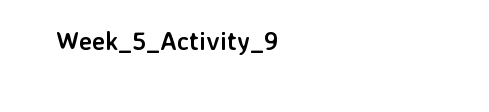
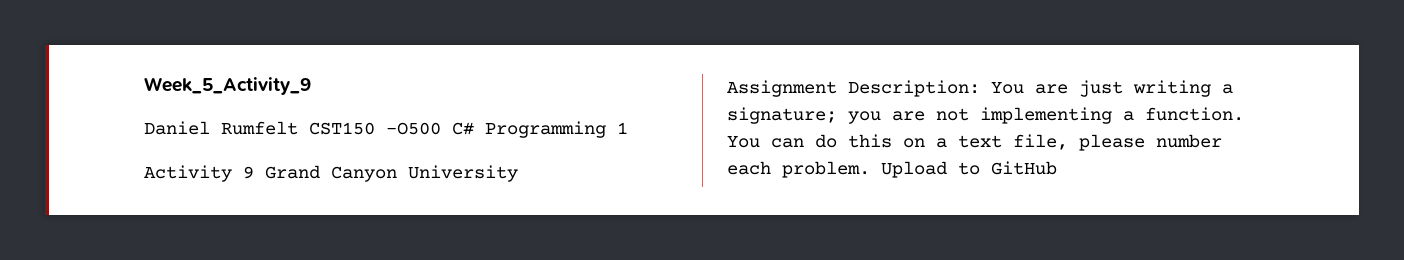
(278, 43) none -> [144,121,628,138] [144,165,518,182] [727,80,1233,97] [727,107,1244,124] [727,134,1222,151] [727,161,1057,178] // Daniel Rumfelt CST150 -O500 C# Programming 1 // Activity 9 Grand Canyon University // Assignment Description: You are just writing a signature; you are not implementing a function. You can do this on a text file, please number each problem. Upload to GitHub

